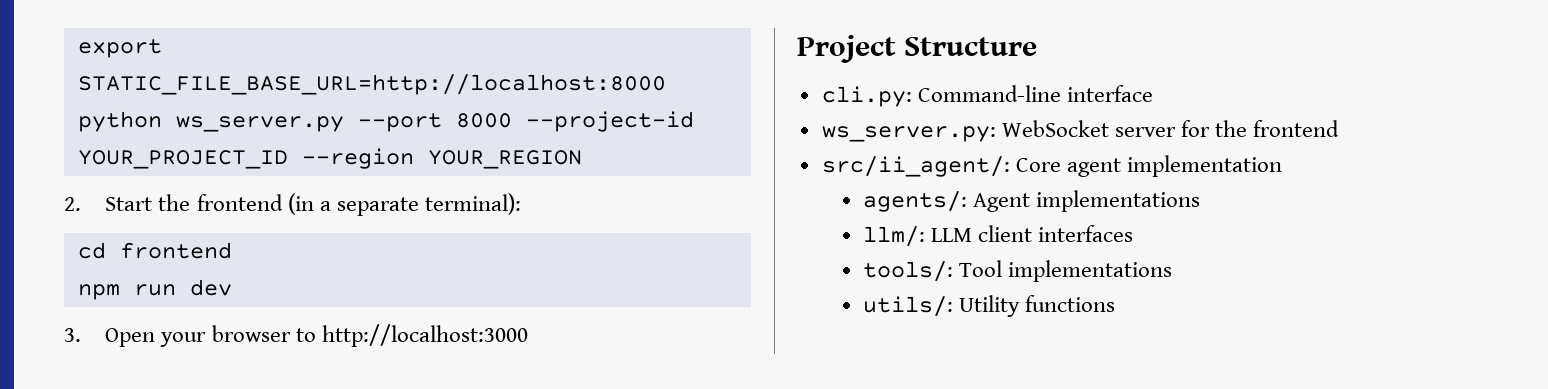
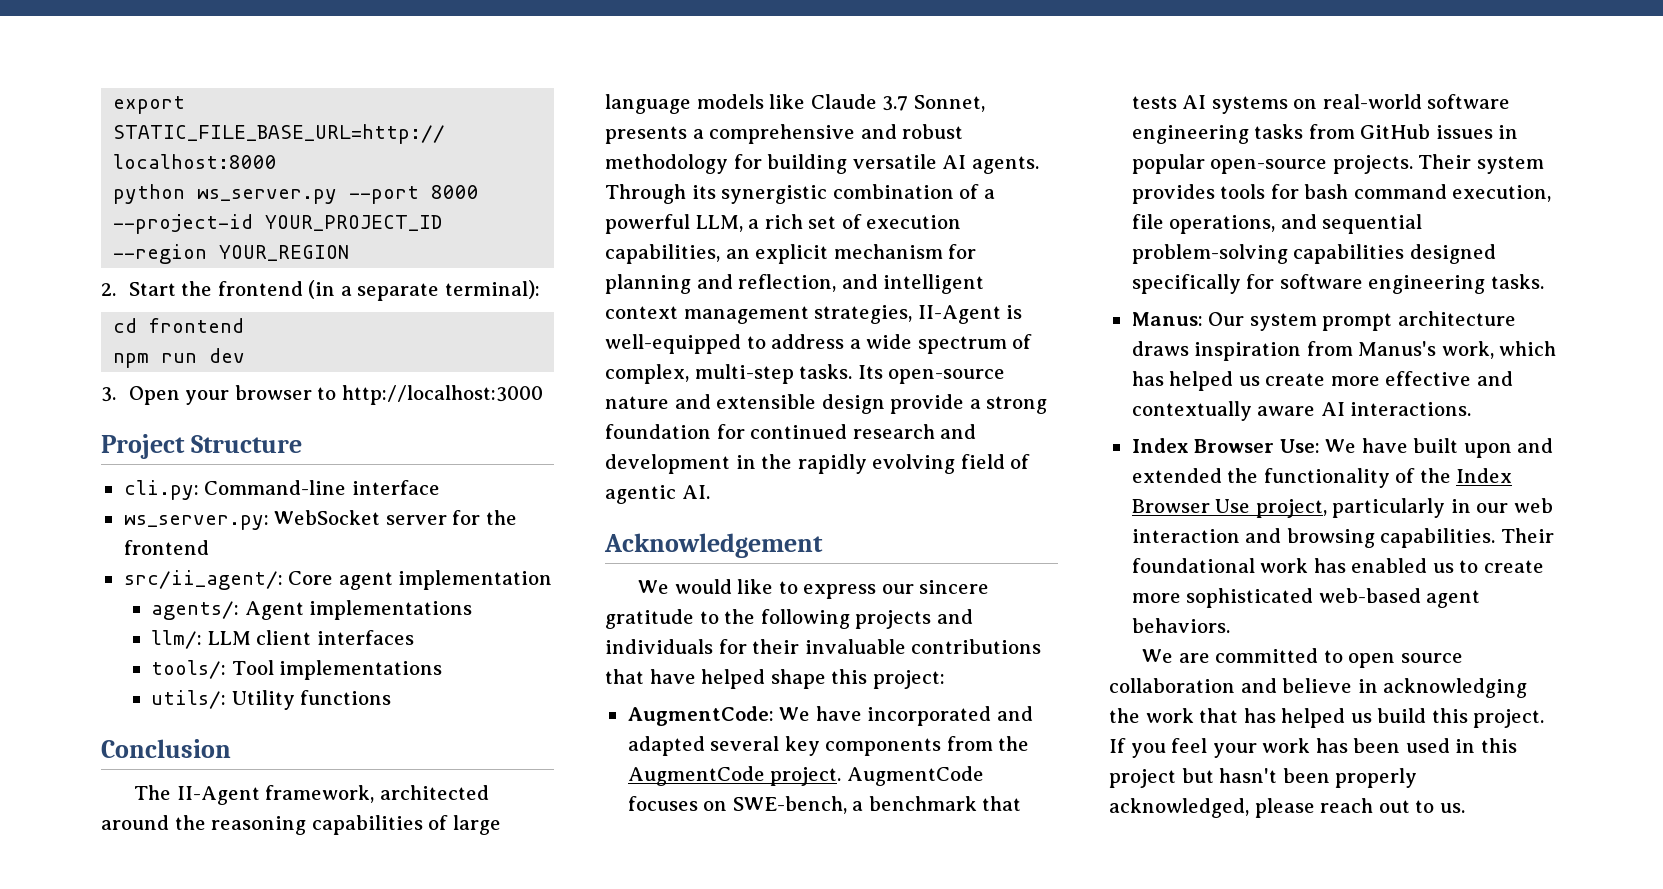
(1116, 303) none -> [101,739,231,758] [134,785,489,805] [101,815,501,835] [605,94,985,114] [605,124,964,144] [605,154,1039,174] [605,184,995,204] [605,214,962,234] [605,244,977,264] [605,274,985,294] [605,305,1023,324] [605,334,1033,354] [605,364,1006,384] [605,394,1048,414] [605,424,977,439] [605,454,1031,474] [605,485,710,504] [604,533,823,558] [638,579,990,599] [605,609,973,629] [605,639,1042,654] [605,669,945,689] [627,706,1033,726] [627,736,1030,756] [627,766,984,786] [627,796,1022,814] [1131,94,1511,114] [1131,124,1519,144] [1131,154,1544,174] [1131,184,1552,204] [1131,214,1423,234] [1131,244,1496,264] [1131,274,1544,294] [1131,311,1516,331] [1131,341,1557,361] [1131,371,1513,391] [1131,401,1472,421] [1131,438,1554,458] [1131,468,1513,488] [1131,498,1553,518] [1131,528,1554,548] [1131,558,1544,573] [1131,588,1481,608] [1131,618,1230,633] [1142,648,1463,668] [1109,678,1528,698] [1109,708,1545,728] [1109,738,1517,758] [1109,768,1418,788] [1109,798,1465,818] // Conclusion // The II-Agent framework, architected around the reasoning capabilities of large language models like Claude 3.7 Sonnet, presents a comprehensive and robust methodology for building versatile AI agents. Through its synergistic combination of a powerful LLM, a rich set of execution capabilities, an explicit mechanism for planning and reflection, and intelligent context management strategies, II-Agent is well-equipped to address a wide spectrum of complex, multi-step tasks. Its open-source nature and extensible design provide a strong foundation for continued research and development in the rapidly evolving field of agentic AI. // Acknowledgement // We would like to express our sincere gratitude to the following projects and individuals for their invaluable contributions that have helped shape this project: // AugmentCode: We have incorporated and adapted several key components from the AugmentCode project. AugmentCode focuses on SWE-bench, a benchmark that tests AI systems on real-world software engineering tasks from GitHub issues in popular open-source projects. Their system provides tools for bash command execution, file operations, and sequential problem-solving capabilities designed specifically for software engineering tasks. // Manus: Our system prompt architecture draws inspiration from Manus's work, which has helped us create more effective and contextually aware AI interactions. // Index Browser Use: We have built upon and extended the functionality of the Index Browser Use project, particularly in our web interaction and browsing capabilities. Their foundational work has enabled us to create more sophisticated web-based agent behaviors. // We are committed to open source collaboration and believe in acknowledging the work that has helped us build this project. If you feel your work has been used in this project but hasn't been properly acknowledged, please reach out to us.

